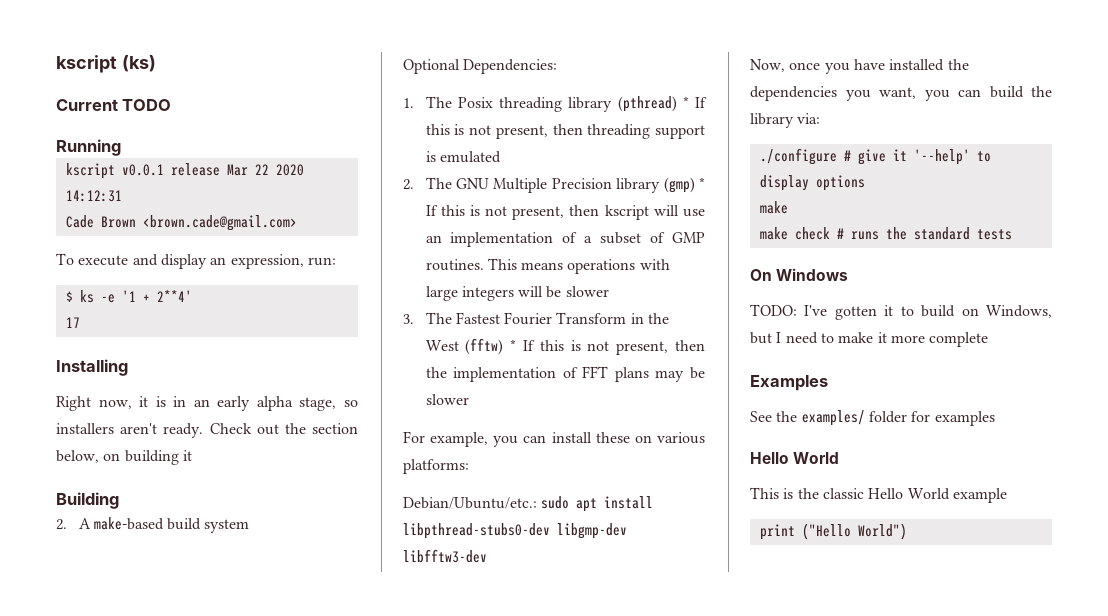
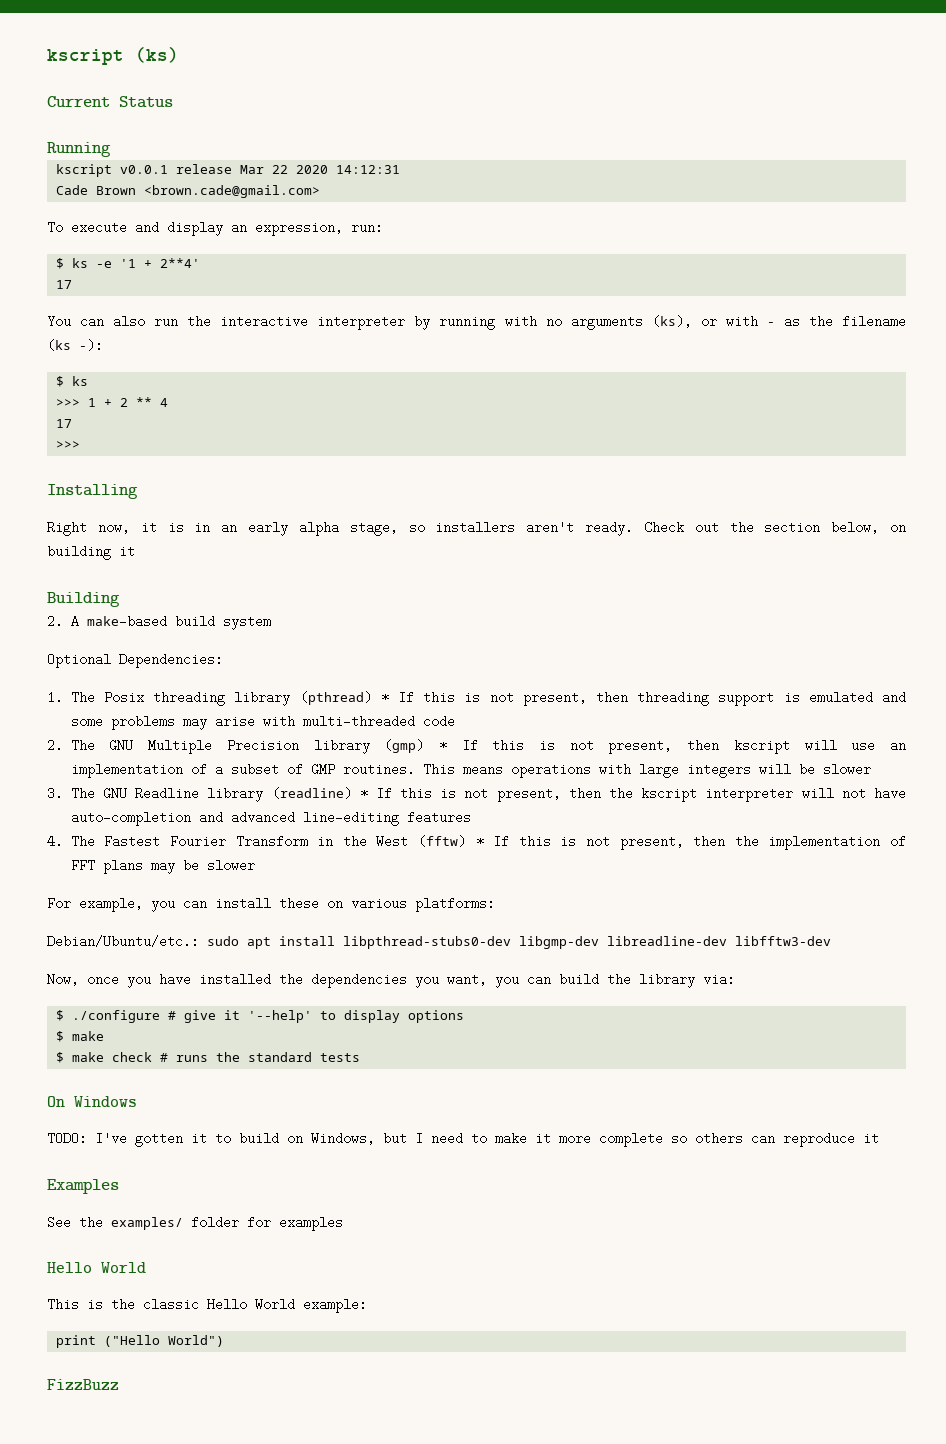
[122,99,172,111] TODO -> [119,96,173,108] Status
(80, 322) none -> [47,315,906,330] [47,339,103,352] [56,376,89,387] [56,397,169,407] [56,419,73,428] [56,441,81,449] // You can also run the interactive interpreter by running with no arguments (ks), or with - as the filename (ks -): // $ ks // >>> 1 + 2 ** 4 // 17 // >>>
(501, 157) none -> [882,691,906,704] [70,715,455,730] and some problems may arise with multi-threaded code
(452, 318) none -> [102,787,907,802] [70,811,471,826] [47,835,95,848] GNU Readline library (readline) * If this is not present, then the kscript interpreter will not have auto-completion and advanced line-editing features // 4. The
(627, 531) none -> [607,936,727,946] libreadline-dev
(821, 118) none -> [56,1010,65,1021] $
(865, 183) none -> [56,1031,65,1042] $
(788, 207) none -> [56,1052,65,1063] $
(989, 339) none -> [671,1132,879,1147] so others can reproduce it
[952,488,1007,503] example -> [303,1298,367,1313] example:
(907, 531) none -> [47,1379,119,1390] // FizzBuzz

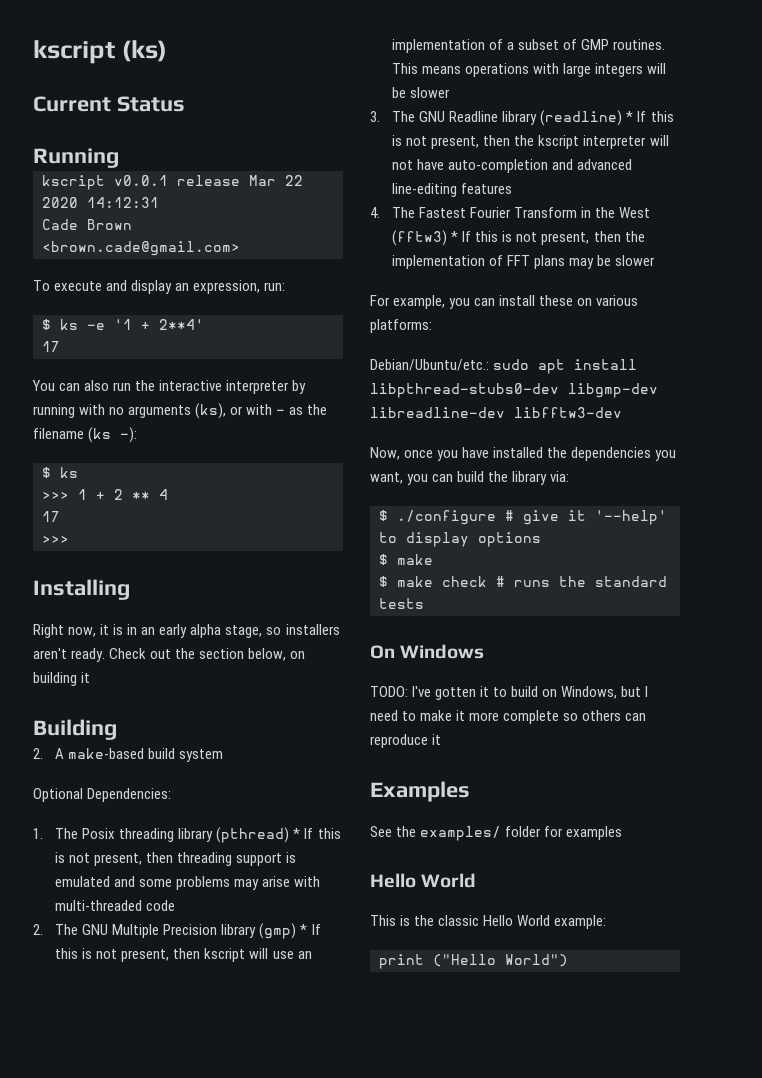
[417,835,466,848] (fftw) -> [392,230,448,246] (fftw3)
[47,1379,119,1390] // FizzBuzz -> (568, 960) none

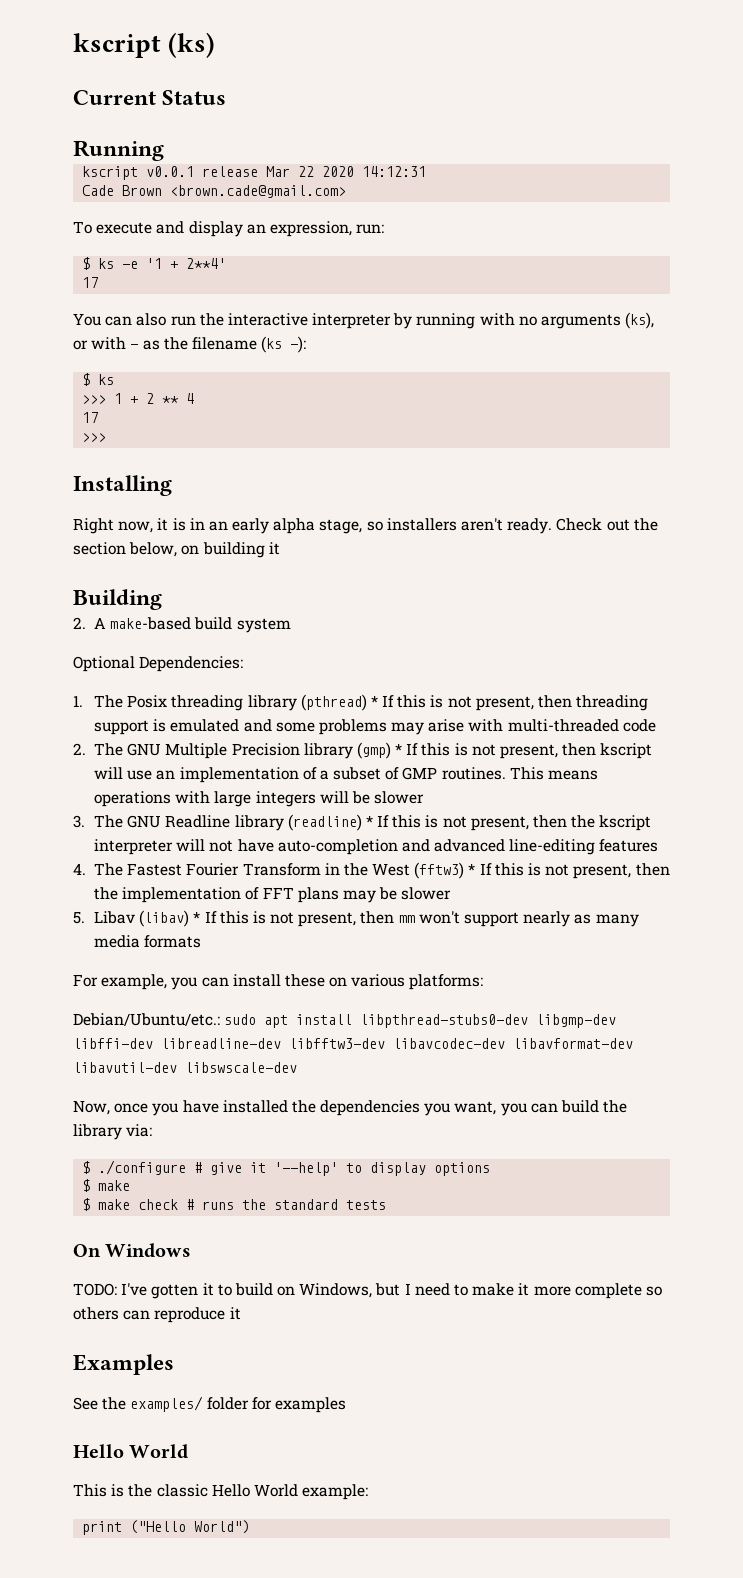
(656, 260) none -> [73,910,639,927] [93,935,202,948] // 5. Libav (libav) * If this is not present, then mm won't support nearly as many media formats
(658, 390) none -> [73,1038,153,1049] libffi-dev
(622, 412) none -> [393,1038,633,1049] [73,1062,297,1073] libavcodec-dev libavformat-dev libavutil-dev libswscale-dev

